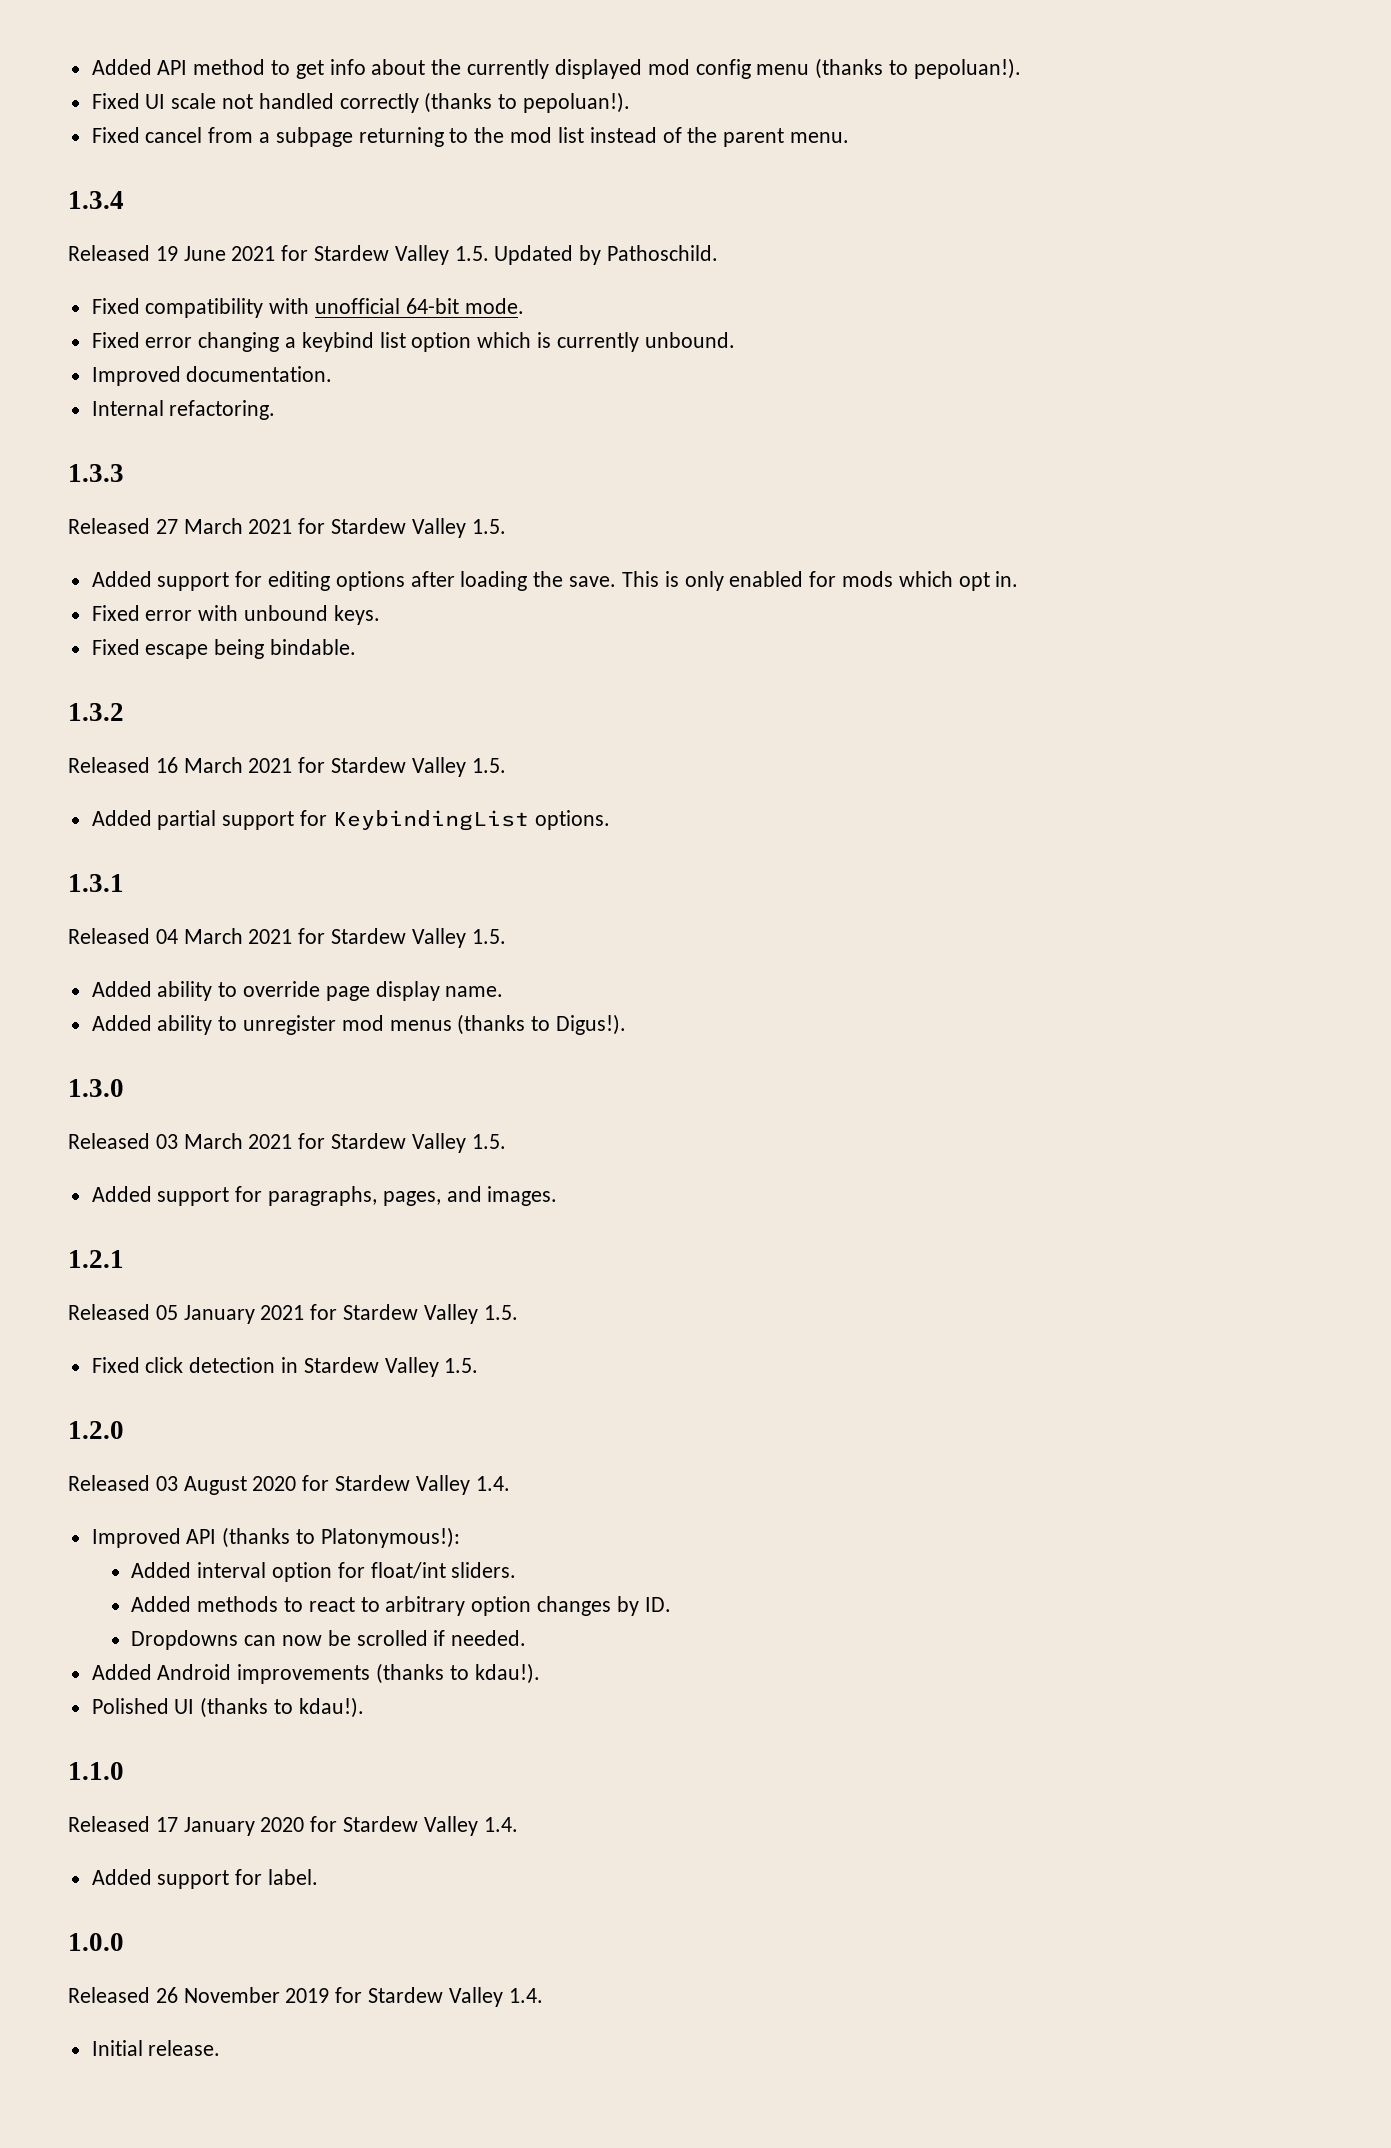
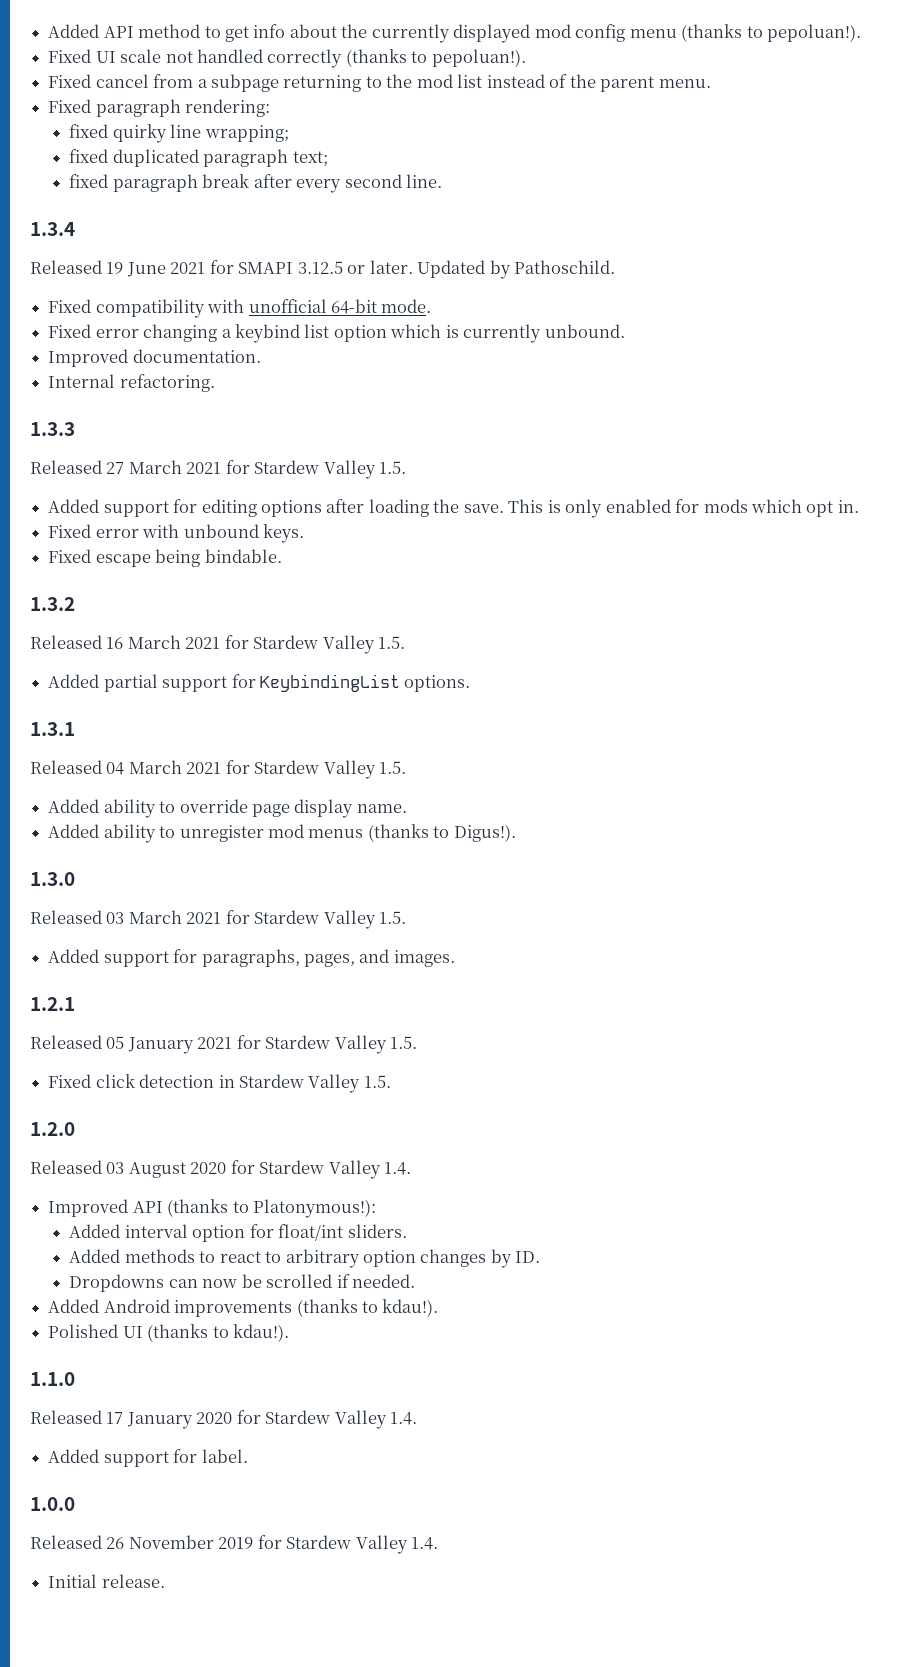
(849, 137) none -> [48,99,271,117] [69,124,289,143] [69,149,328,167] [69,174,443,193] // Fixed paragraph rendering: // fixed quirky line wrapping; // fixed duplicated paragraph text; // fixed paragraph break after every second line.
[314,245,489,265] Stardew Valley 1.5. -> [238,260,413,274] SMAPI 3.12.5 or later.

